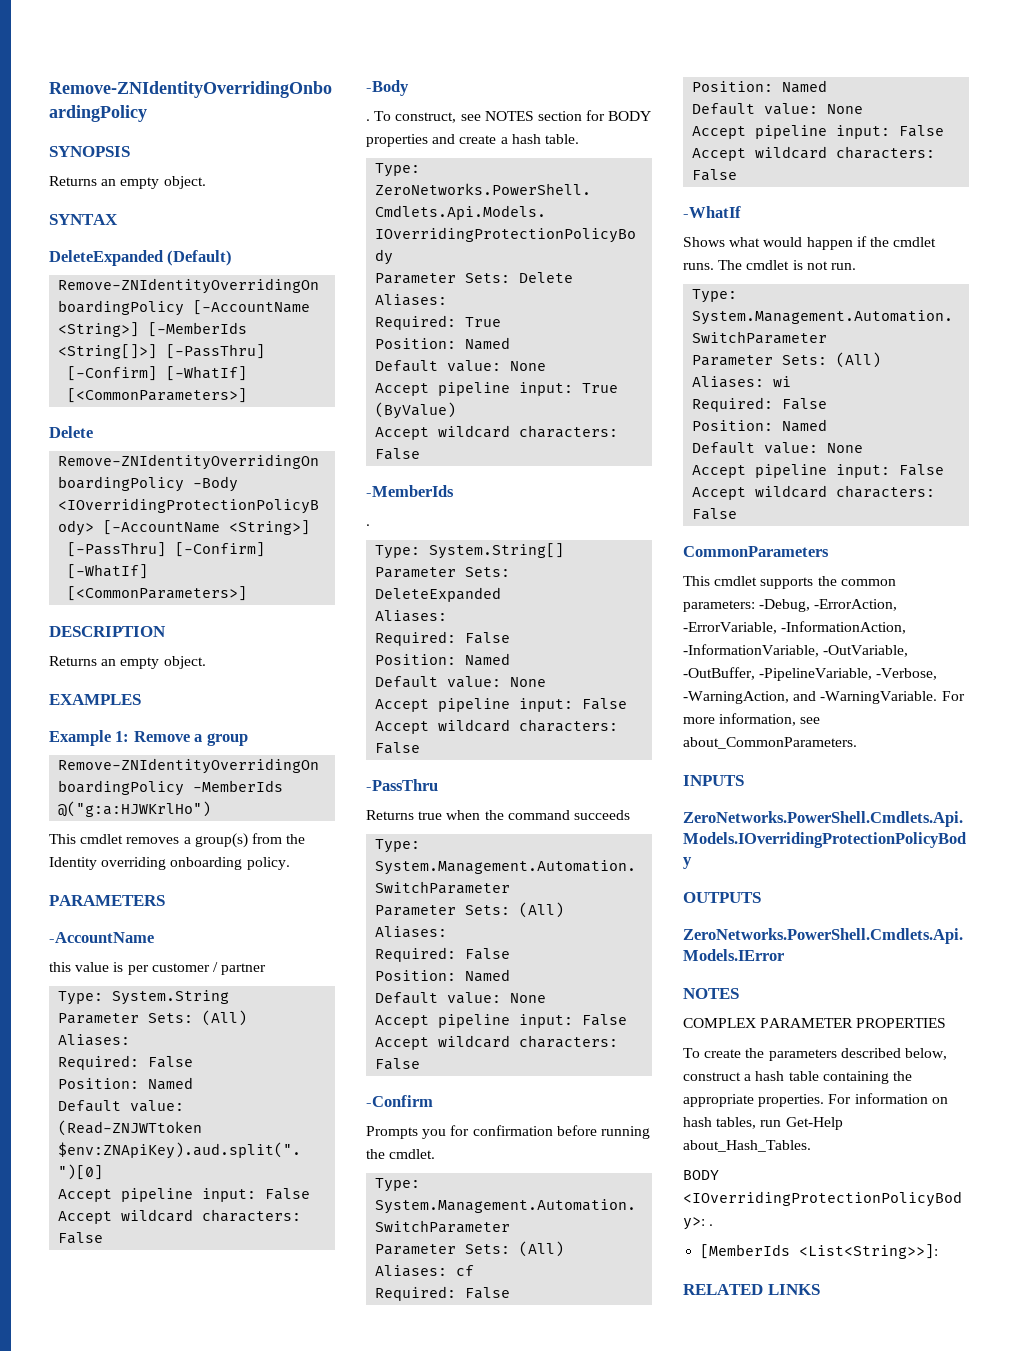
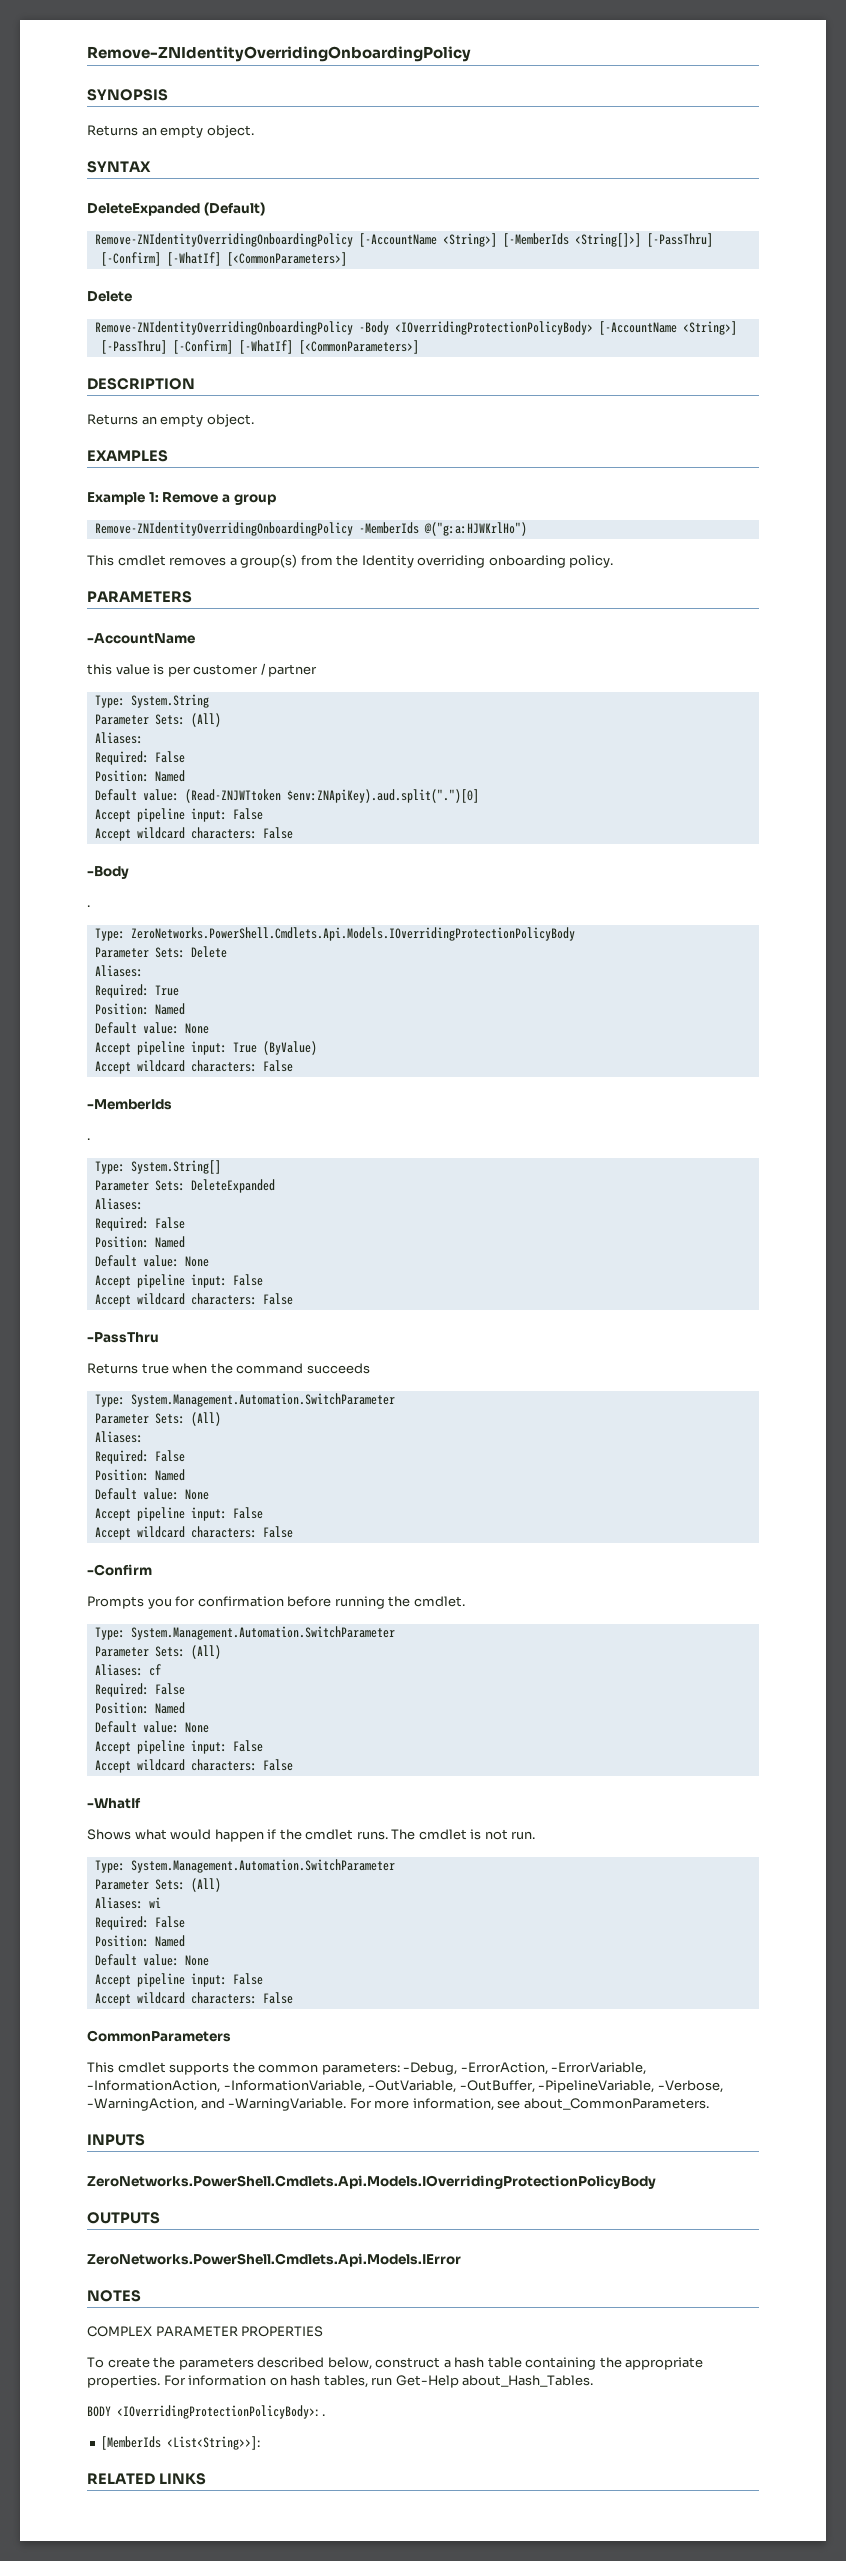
[374,110,652,123] [366,134,579,147] To construct, see NOTES section for BODY properties and create a hash table. -> (90, 906) none

